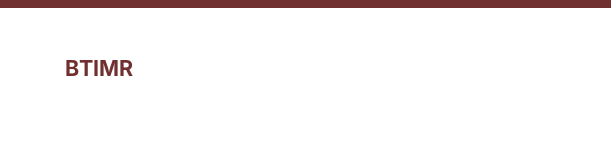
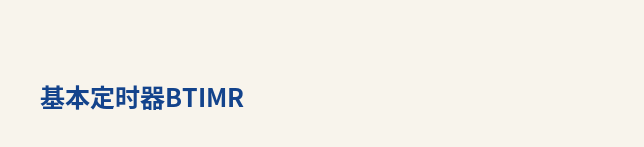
(65, 68) none -> [40,85,165,110] 基本定时器

